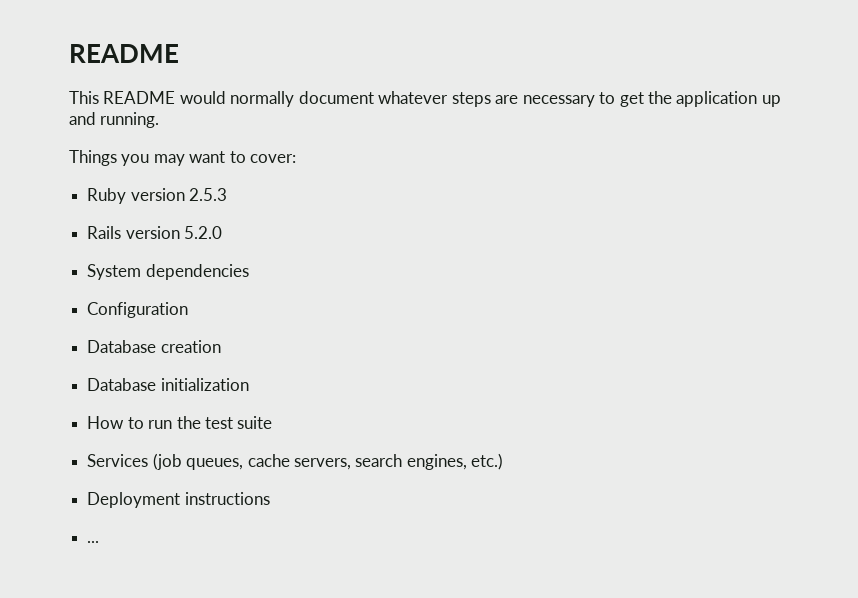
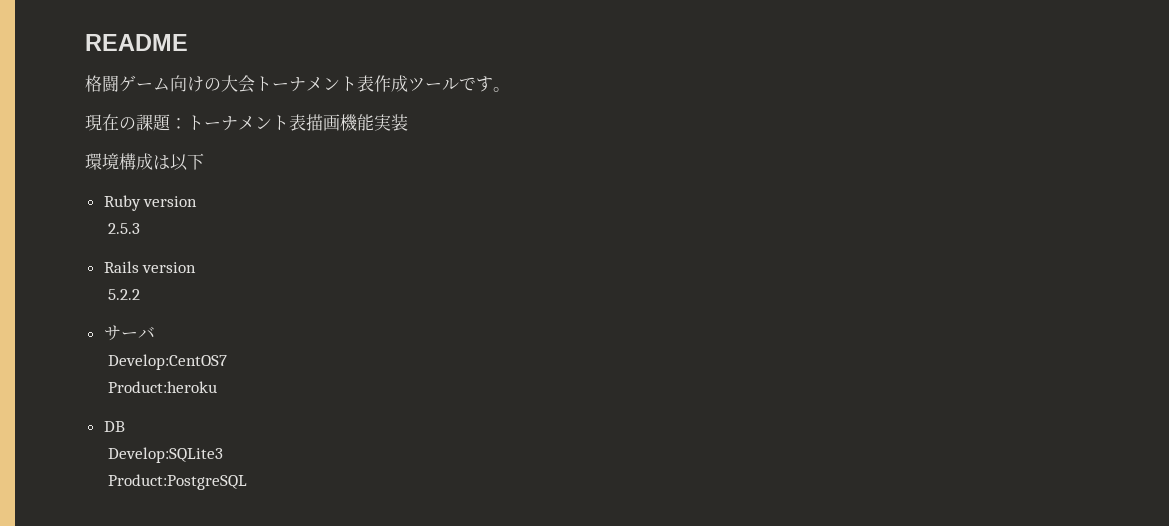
[69,91,781,107] [69,112,160,128] [69,150,297,166] This README would normally document whatever steps are necessary to get the application up and running. // Things you may want to cover: -> [85,75,510,93] [85,114,408,131] [85,153,204,171] 格闘ゲーム向けの大会トーナメント表作成ツールです。 // 現在の課題：トーナメント表描画機能実装 // 環境構成は以下
(185, 194) none -> (198, 201) //
[184,226,223,239] [87,264,249,280] [87,302,189,318] [87,340,221,353] [87,378,249,391] [87,416,273,429] [87,453,504,470] [87,492,270,508] [87,541,100,543] 5.2.0 // System dependencies // Configuration // Database creation // Database initialization // How to run the test suite // Services (job queues, cache servers, search engines, etc.) // Deployment instructions // ... -> [107,289,140,300] [103,325,155,341] [107,354,227,370] [107,381,217,393] [103,421,125,432] [107,447,223,463] [107,474,247,490] // 5.2.2 // サーバ // Develop:CentOS7 // Product:heroku // DB // Develop:SQLite3 // Product:PostgreSQL

